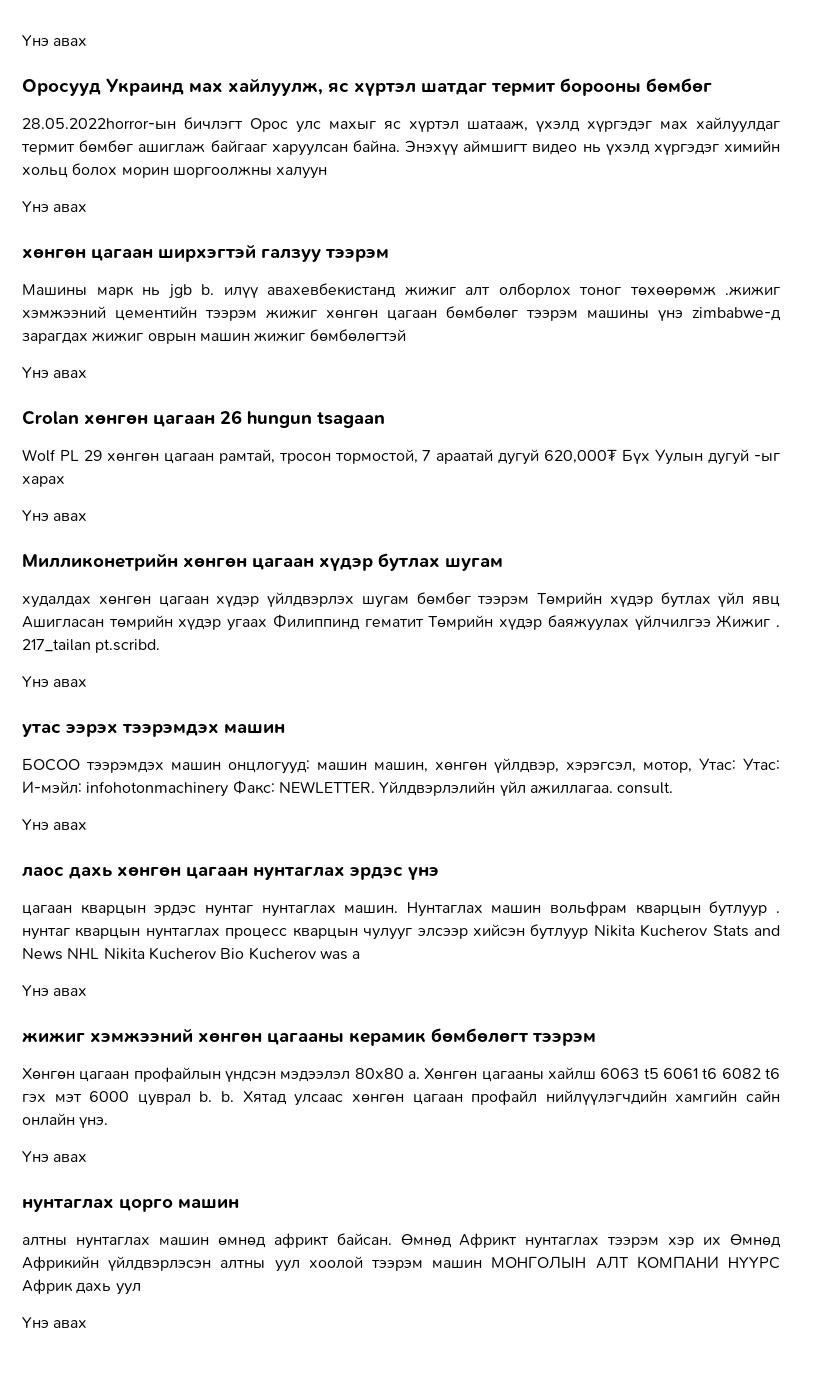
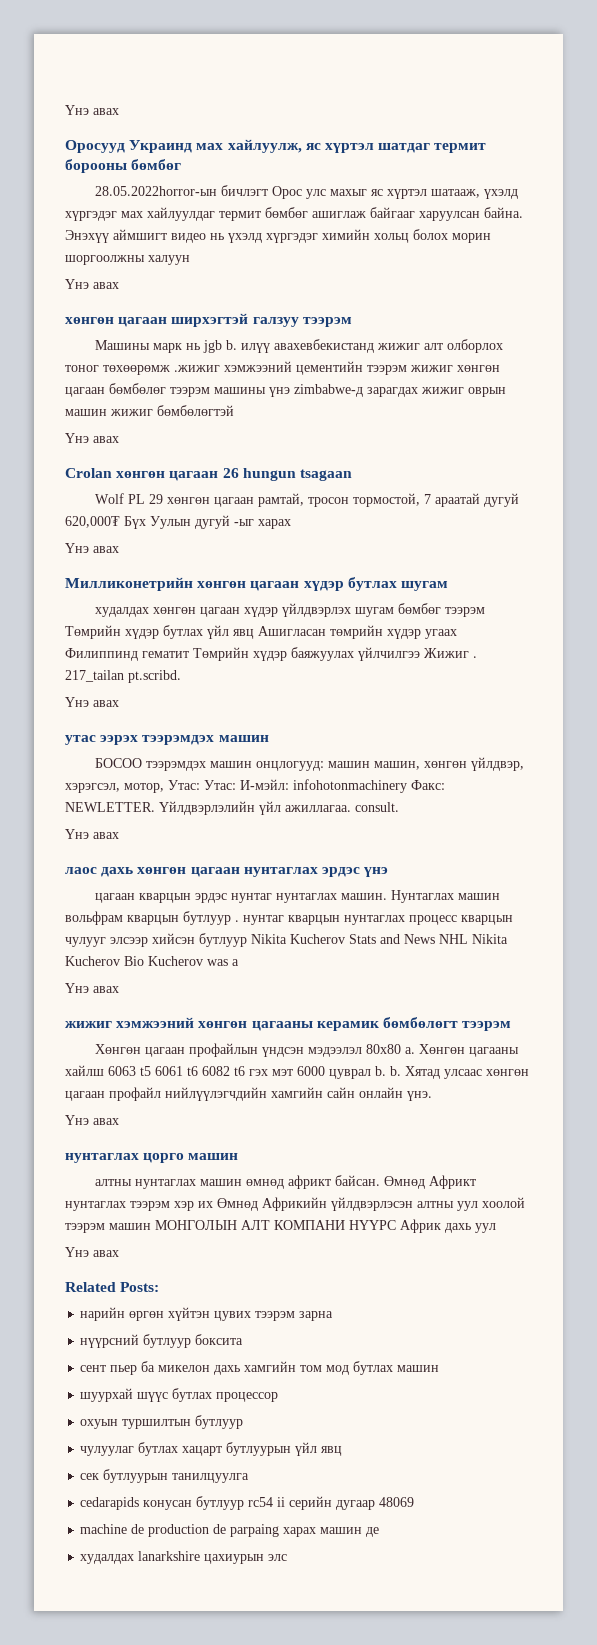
(88, 1324) none -> [65,1282,160,1292] [80,1307,334,1321] [80,1334,244,1348] [80,1361,440,1375] [80,1388,279,1402] [80,1415,244,1429] [80,1442,343,1456] [80,1469,250,1483] [80,1496,415,1510] [80,1524,380,1537] [80,1551,288,1564] // Related Posts: // нарийн өргөн хүйтэн цувих тээрэм зарна // нүүрсний бутлуур боксита // сент пьер ба микелон дахь хамгийн том мод бутлах машин // шуурхай шүүс бутлах процессор // охуын туршилтын бутлуур // чулуулаг бутлах хацарт бутлуурын үйл явц // сек бутлуурын танилцуулга // cedarapids конусан бутлуур rc54 ii серийн дугаар 48069 // machine de production de parpaing харах машин де // худалдах lanarkshire цахиурын элс

